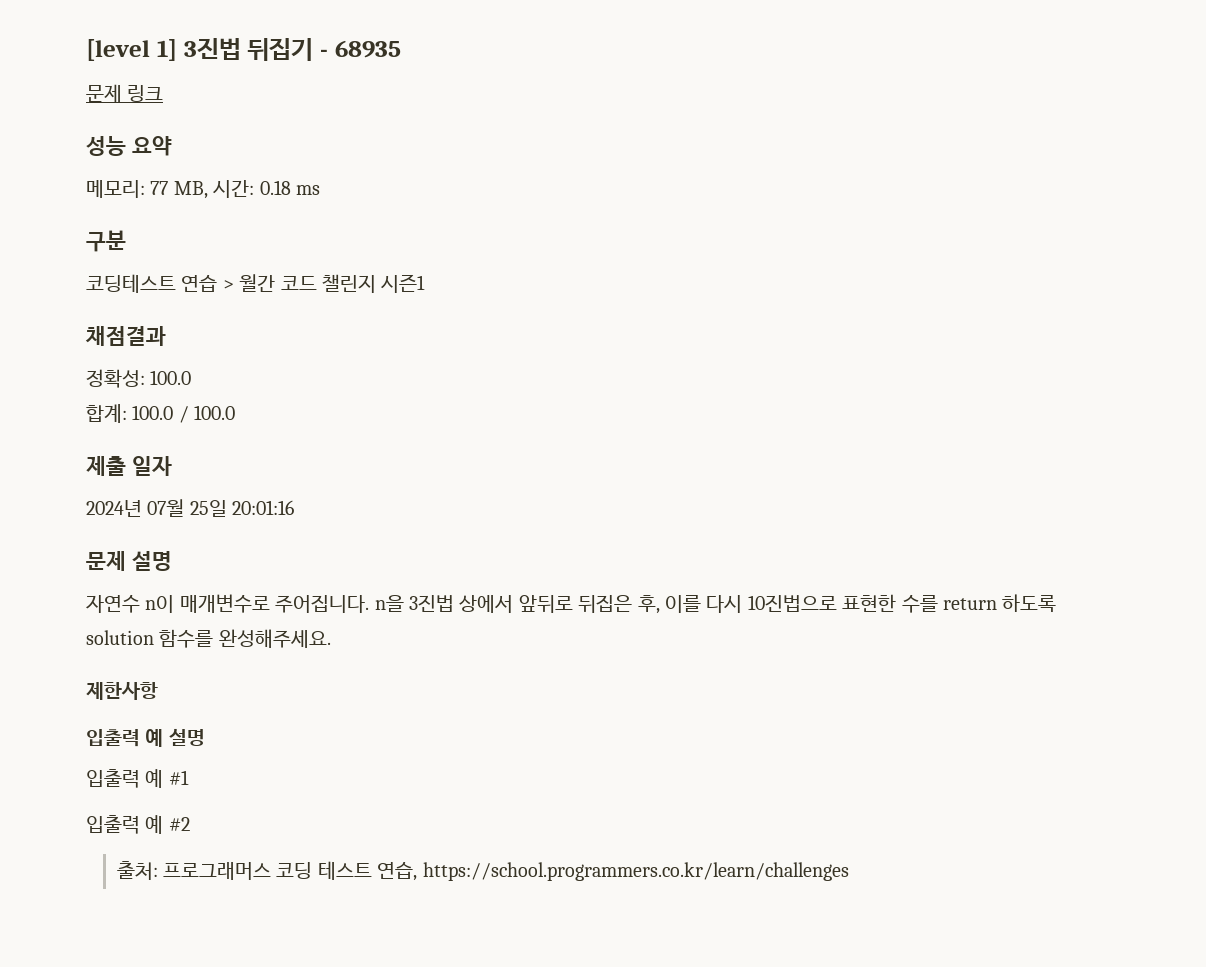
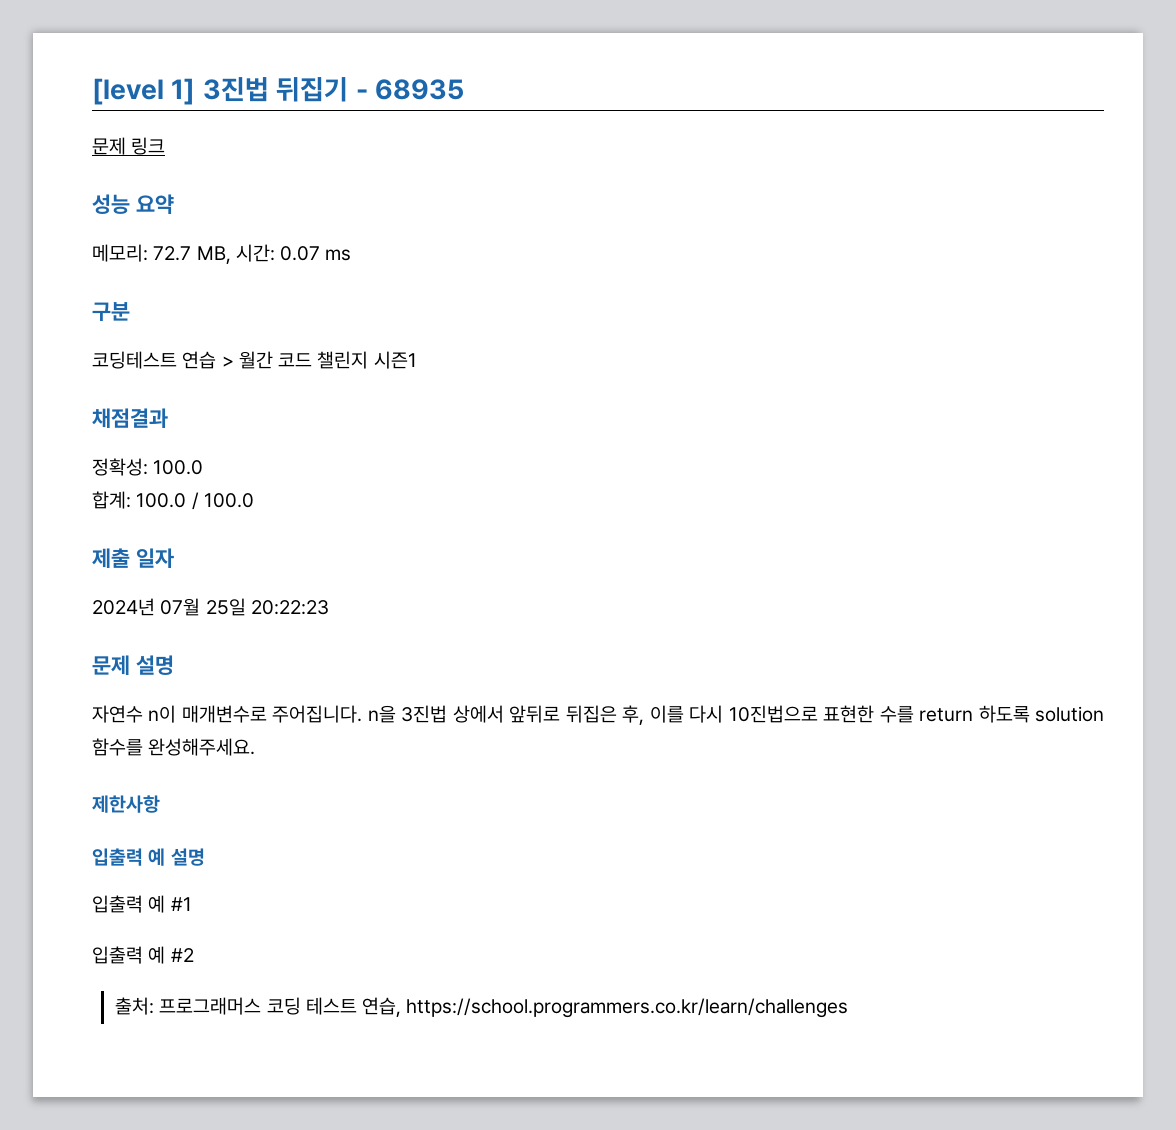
[150,181,169,195] 77 -> [153,246,192,261] 72.7
[259,180,291,195] 0.18 -> [280,246,321,261] 0.07
[232,500,295,515] 20:01:16 -> [250,600,329,615] 20:22:23

